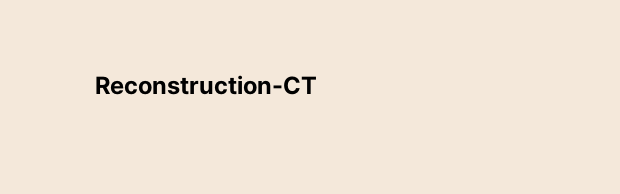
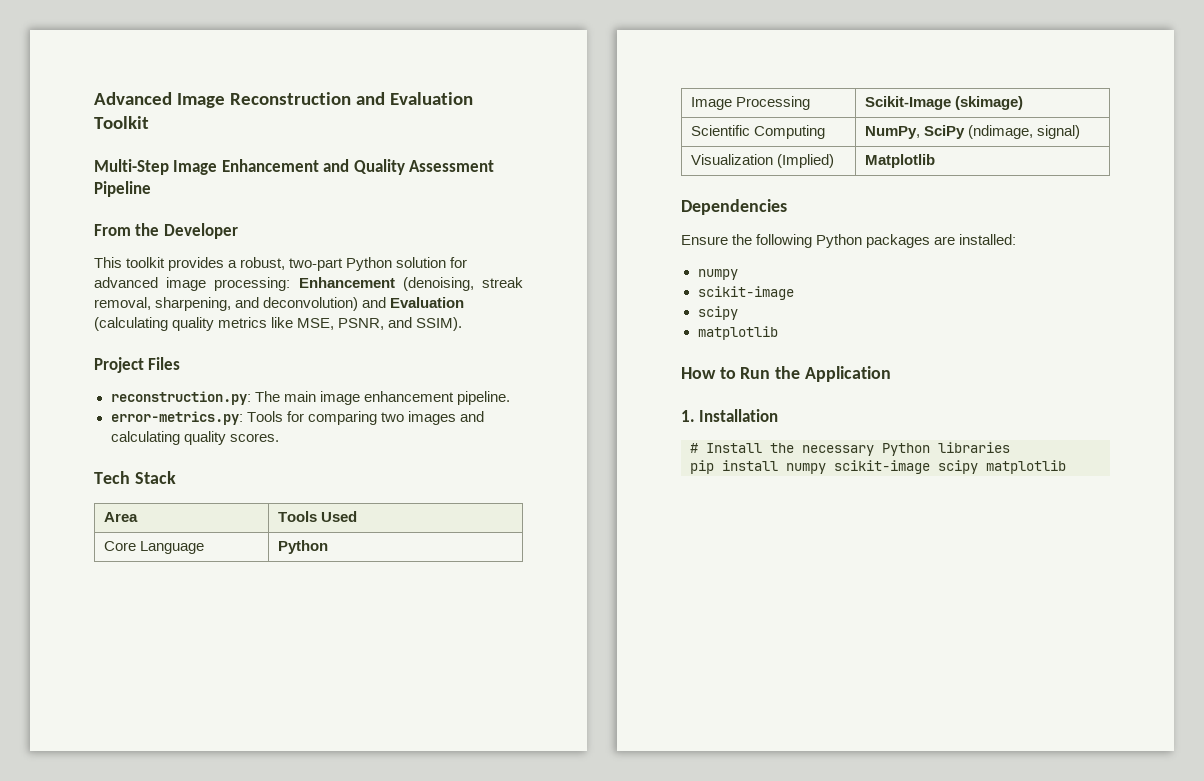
[95,75,317,95] Reconstruction-CT -> [94,92,473,108] [94,116,149,129] [94,159,495,175] [94,181,151,197] [94,223,238,239] [94,257,468,271] [94,277,523,291] [94,297,465,311] [94,317,463,331] [94,357,181,373] [110,391,510,405] [110,411,484,425] [110,431,279,445] [94,471,176,484] [103,512,138,522] [277,511,357,522] [103,541,204,554] [277,540,328,554] [690,96,810,110] [864,96,1023,110] [690,125,825,139] [864,125,1080,139] [690,154,834,168] [864,154,935,168] [681,199,787,215] [681,234,1017,248] [697,269,738,280] [697,286,794,300] [697,306,738,320] [697,326,778,340] [681,366,891,382] [681,409,779,422] [690,442,1010,456] [690,460,1066,474] Advanced Image Reconstruction and Evaluation Toolkit // Multi-Step Image Enhancement and Quality Assessment Pipeline // From the Developer // This toolkit provides a robust, two-part Python solution for advanced image processing: Enhancement (denoising, streak removal, sharpening, and deconvolution) and Evaluation (calculating quality metrics like MSE, PSNR, and SSIM). // Project Files // reconstruction.py: The main image enhancement pipeline. // error-metrics.py: Tools for comparing two images and calculating quality scores. // Tech Stack // Area | Tools Used // Core Language | Python // Image Processing | Scikit-Image (skimage) // Scientific Computing | NumPy, SciPy (ndimage, signal) // Visualization (Implied) | Matplotlib // Dependencies // Ensure the following Python packages are installed: // numpy // scikit-image // scipy // matplotlib // How to Run the Application // 1. Installation // # Install the necessary Python libraries // pip install numpy scikit-image scipy matplotlib

